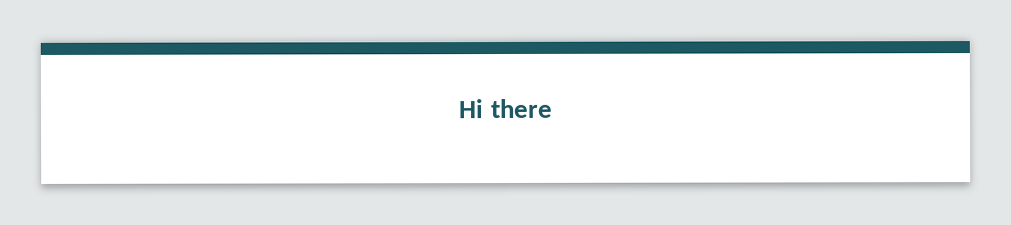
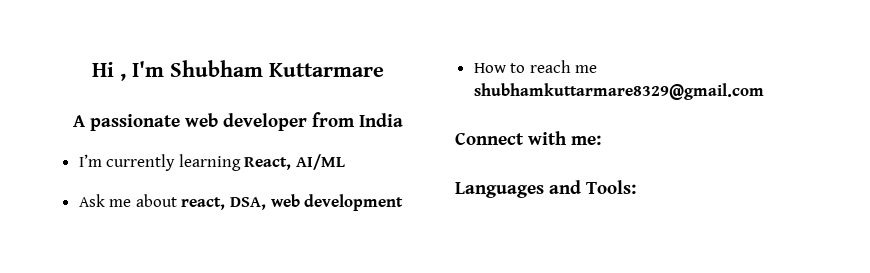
[489,98,553,119] there -> [119,60,384,81] [72,112,403,131] [78,154,346,171] [78,194,404,211] [473,60,598,73] [473,83,764,100] [455,131,601,145] [455,180,636,198] , I'm Shubham Kuttarmare // A passionate web developer from India // I’m currently learning React, AI/ML // Ask me about react, DSA, web development // How to reach me shubhamkuttarmare8329@gmail.com // Connect with me: // Languages and Tools:

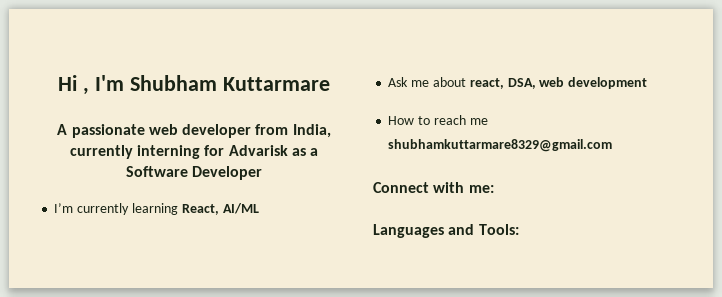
[358,113,403,127] India -> [292,124,331,138] [69,145,319,159] [125,166,263,180] India, currently interning for Advarisk as a Software Developer

